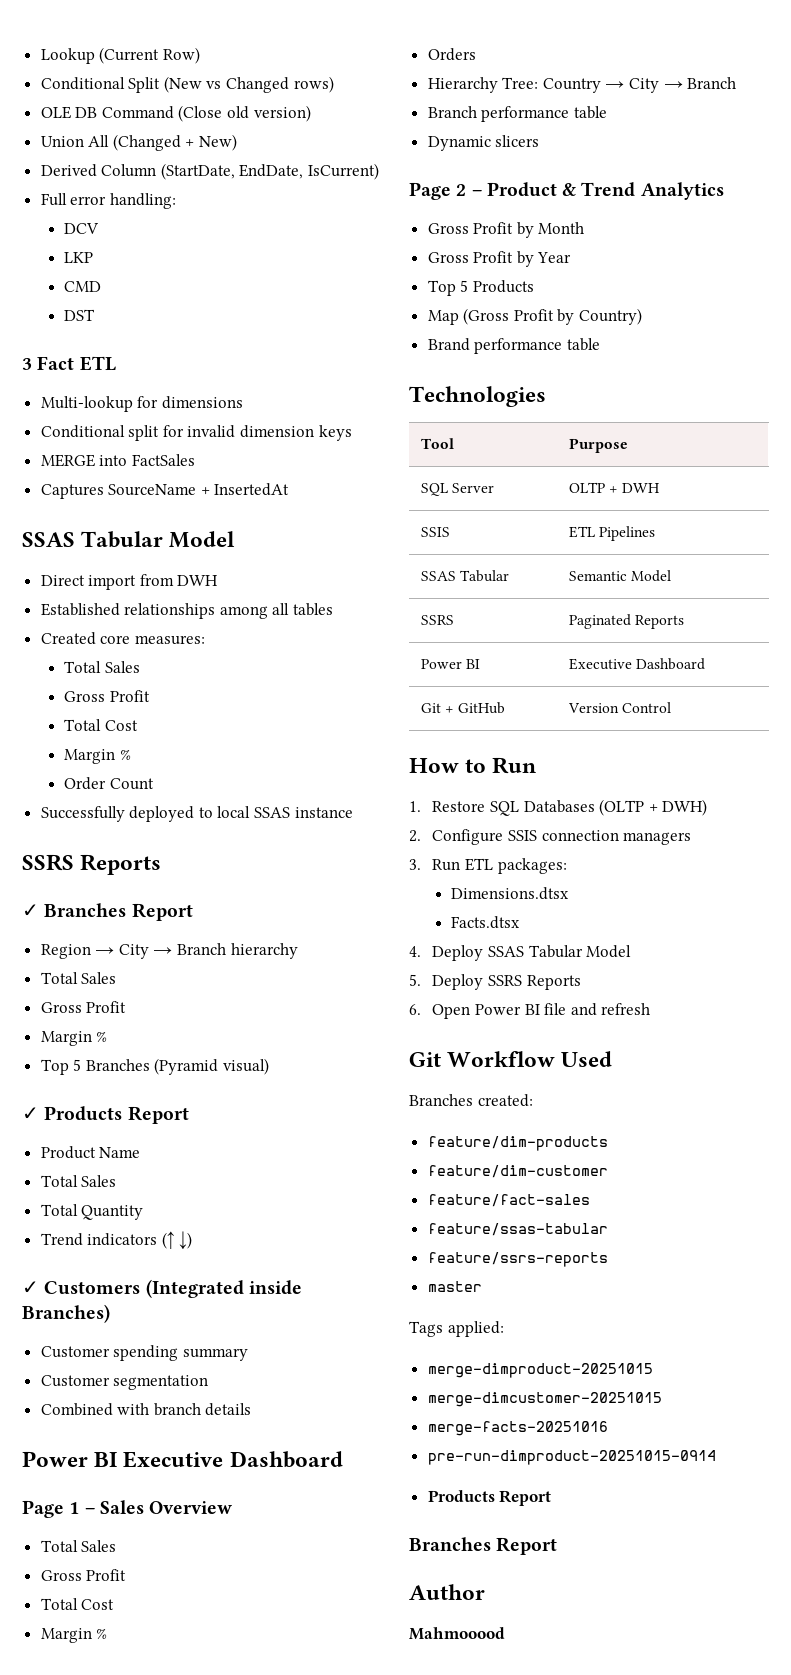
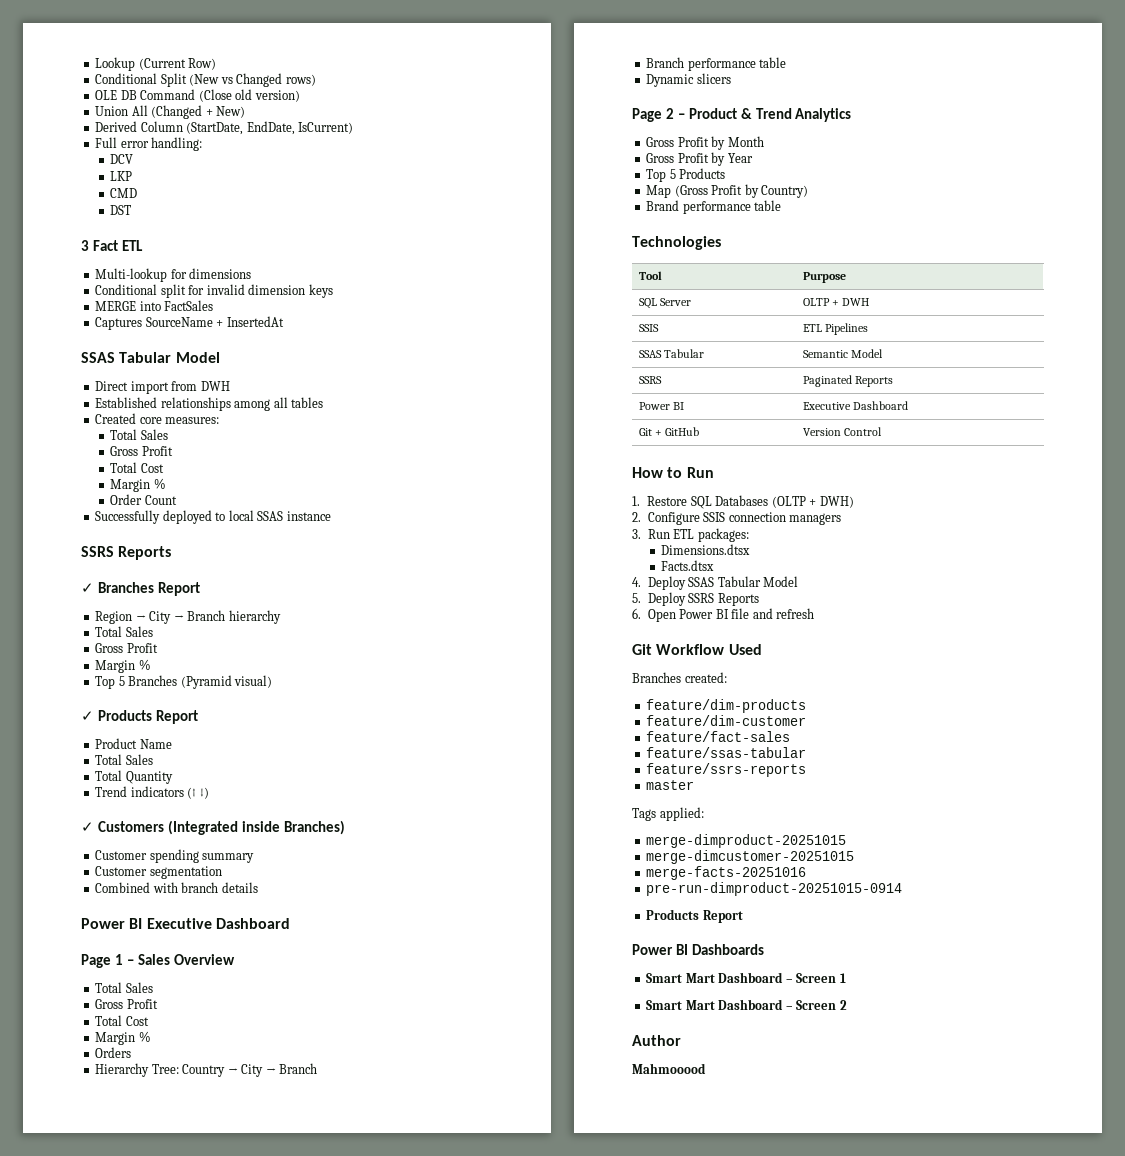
[409,1537,558,1555] Branches Report -> [632,944,764,955] [646,972,846,983] [646,999,847,1010] Power BI Dashboards // Smart Mart Dashboard – Screen 1 // Smart Mart Dashboard – Screen 2

